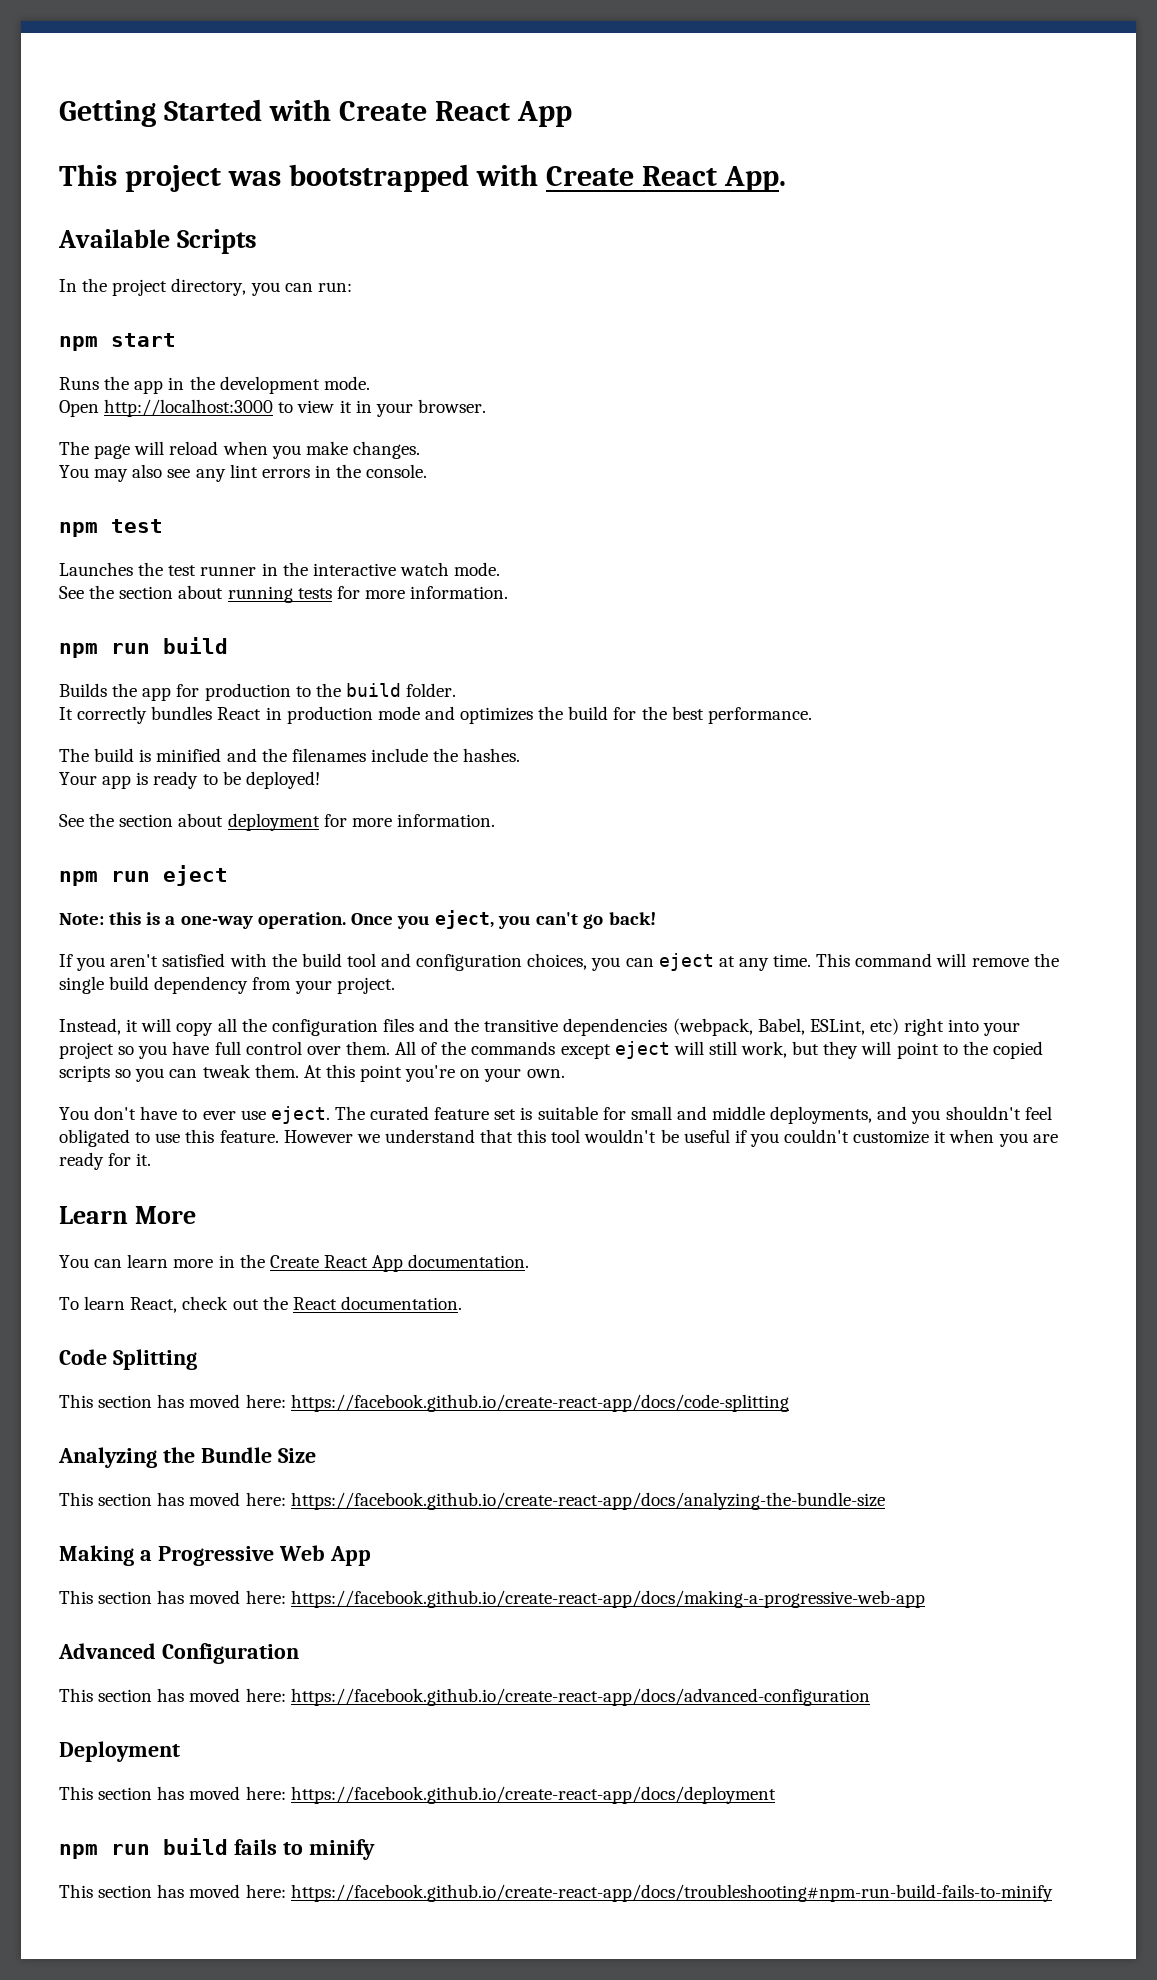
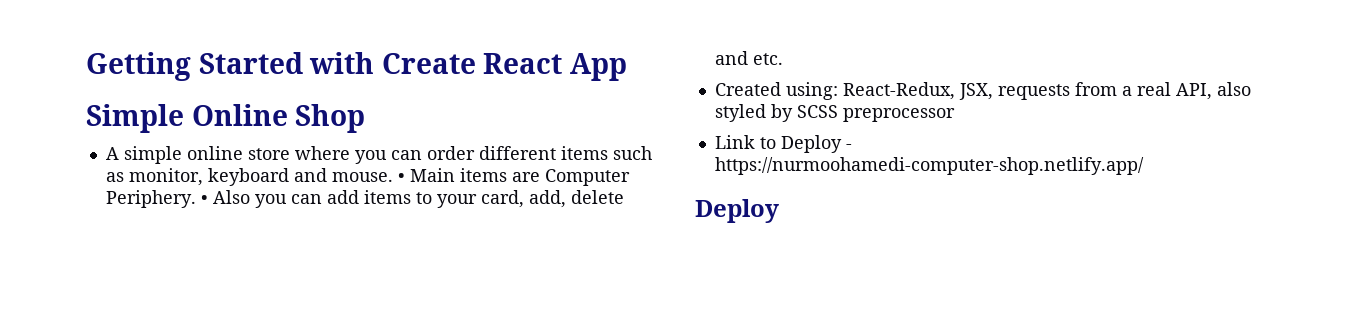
[59,164,786,192] [58,229,257,254] [59,278,352,296] [59,333,176,351] [59,376,370,394] [59,399,486,417] [59,441,420,459] [59,464,428,482] [59,519,163,537] [59,562,501,576] [59,585,509,603] [59,637,228,658] [59,683,457,701] [59,706,812,724] [59,748,521,762] [59,771,320,789] [59,813,495,831] [59,865,228,886] [59,910,656,929] [59,953,1059,971] [59,976,395,994] [59,1018,1021,1036] [59,1041,1043,1059] [59,1064,565,1082] [59,1106,1052,1124] [59,1129,1058,1147] [59,1152,152,1170] [59,1206,196,1224] [59,1254,530,1272] [59,1296,462,1313] [59,1349,197,1370] [59,1394,789,1412] [58,1447,316,1468] [59,1492,885,1510] [59,1545,371,1566] [59,1590,925,1608] [58,1643,299,1664] [59,1688,870,1706] [59,1741,180,1762] [59,1786,776,1804] [59,1838,375,1860] [59,1884,1053,1902] This project was bootstrapped with Create React App. // Available Scripts // In the project directory, you can run: // npm start // Runs the app in the development mode. // Open http://localhost:3000 to view it in your browser. // The page will reload when you make changes. // You may also see any lint errors in the console. // npm test // Launches the test runner in the interactive watch mode. // See the section about running tests for more information. // npm run build // Builds the app for production to the build folder. // It correctly bundles React in production mode and optimizes the build for the best performance. // The build is minified and the filenames include the hashes. // Your app is ready to be deployed! // See the section about deployment for more information. // npm run eject // Note: this is a one-way operation. Once you eject, you can't go back! // If you aren't satisfied with the build tool and configuration choices, you can eject at any time. This command will remove the single build dependency from your project. // Instead, it will copy all the configuration files and the transitive dependencies (webpack, Babel, ESLint, etc) right into your project so you have full control over them. All of the commands except eject will still work, but they will point to the copied scripts so you can tweak them. At this point you're on your own. // You don't have to ever use eject. The curated feature set is suitable for small and middle deployments, and you shouldn't feel obligated to use this feature. However we understand that this tool wouldn't be useful if you couldn't customize it when you are ready for it. // Learn More // You can learn more in the Create React App documentation. // To learn React, check out the React documentation. // Code Splitting // This section has moved here: https://facebook.github.io/create-react-app/docs/code-splitting // Analyzing the Bundle Size // This section has moved here: https://facebook.github.io/create-react-app/docs/analyzing-the-bundle-size // Making a Progressive Web App // This section has moved here: https://facebook.github.io/create-react-app/docs/making-a-progressive-web-app // Advanced Configuration // This section has moved here: https://facebook.github.io/create-react-app/docs/advanced-configuration // Deployment // This section has moved here: https://facebook.github.io/create-react-app/docs/deployment // npm run build fails to minify // This section has moved here: https://facebook.github.io/create-react-app/docs/troubleshooting#npm-run-build-fails-to-minify -> [86,104,366,133] [105,146,652,164] [105,168,630,186] [105,190,624,208] [714,51,783,65] [714,82,1251,100] [714,104,955,122] [714,135,852,153] [714,157,1144,175] [695,199,779,223] Simple Online Shop // A simple online store where you can order different items such as monitor, keyboard and mouse. • Main items are Computer Periphery. • Also you can add items to your card, add, delete and etc. // Created using: React-Redux, JSX, requests from a real API, also styled by SCSS preprocessor // Link to Deploy - https://nurmoohamedi-computer-shop.netlify.app/ // Deploy

